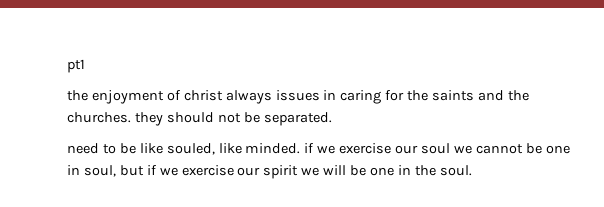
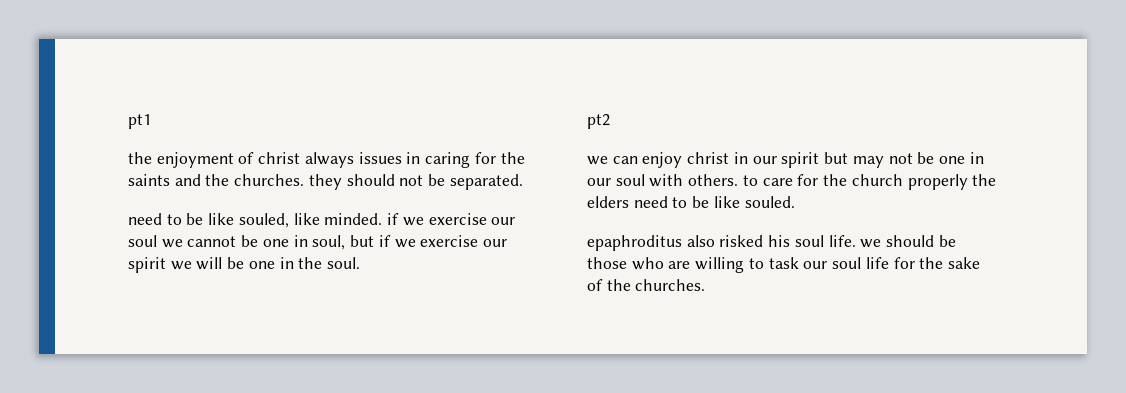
(472, 170) none -> [587,114,610,129] [587,152,984,168] [587,174,997,190] [587,196,795,208] [587,235,956,251] [587,257,980,273] [587,279,706,291] // pt2 // we can enjoy christ in our spirit but may not be one in our soul with others. to care for the church properly the elders need to be like souled. // epaphroditus also risked his soul life. we should be those who are willing to task our soul life for the sake of the churches.

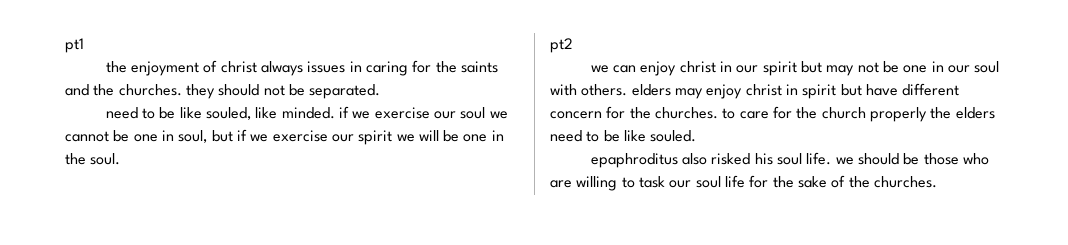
(739, 180) none -> [631,83,960,99] [550,106,718,119] elders may enjoy christ in spirit but have different concern for the churches.

